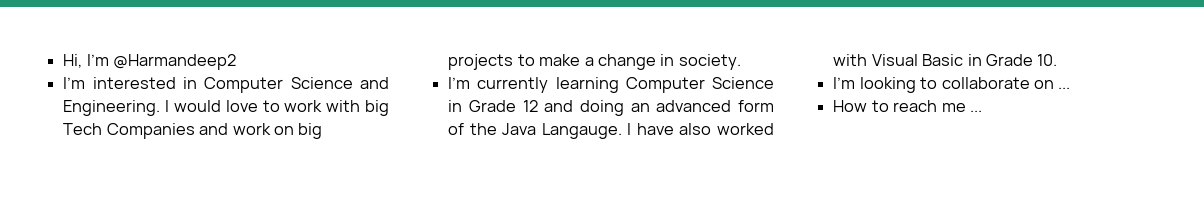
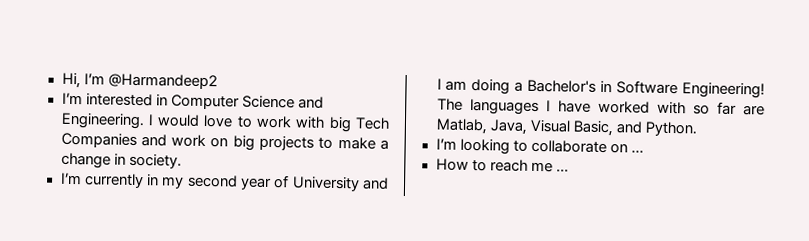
[555,77,774,93] [448,100,774,116] [448,123,622,139] learning Computer Science in Grade 12 and doing an advanced form of the Java Langauge. -> [147,174,389,192] [436,78,765,99] [436,98,539,116] in my second year of University and I am doing a Bachelor's in Software Engineering! The languages
[679,123,712,135] also -> (591, 106) none
[871,54,1058,66] Visual Basic in Grade 10. -> [692,101,765,116] [435,118,698,137] so far are Matlab, Java, Visual Basic, and Python.

